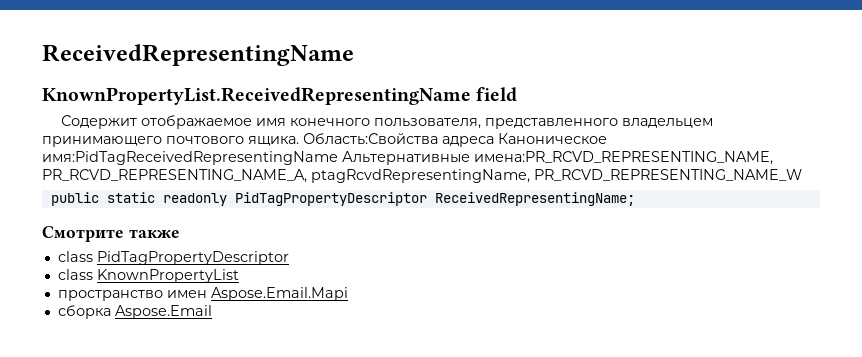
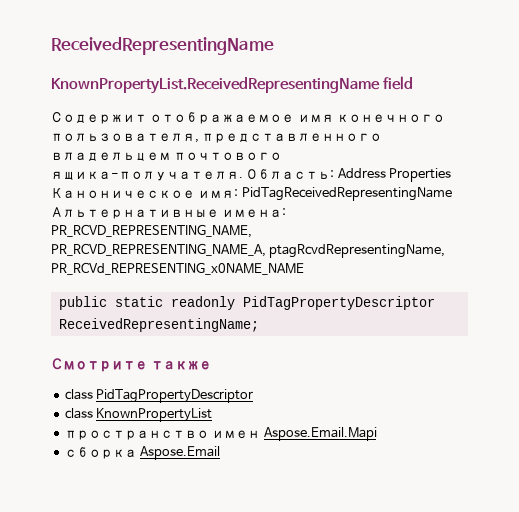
[42,133,607,147] [42,151,773,165] принимающего почтового ящика. Область:Свойства адреса Каноническое имя:PidTagReceivedRepresentingName Альтернативные имена:PR_RCVD_REPRESENTING_NAME, -> [174,152,283,160] [51,168,452,182] [51,187,452,201] [51,207,287,219] [51,224,252,238] почтового ящика-получателя. Область: Address Properties Каноническое имя: PidTagReceivedRepresentingName Альтернативные имена: PR_RCVD_REPRESENTING_NAME,
[534,169,802,181] PR_RCVD_REPRESENTING_NAME_W -> [51,262,304,275] PR_RCVd_REPRESENTING_x0NAME_NAME

